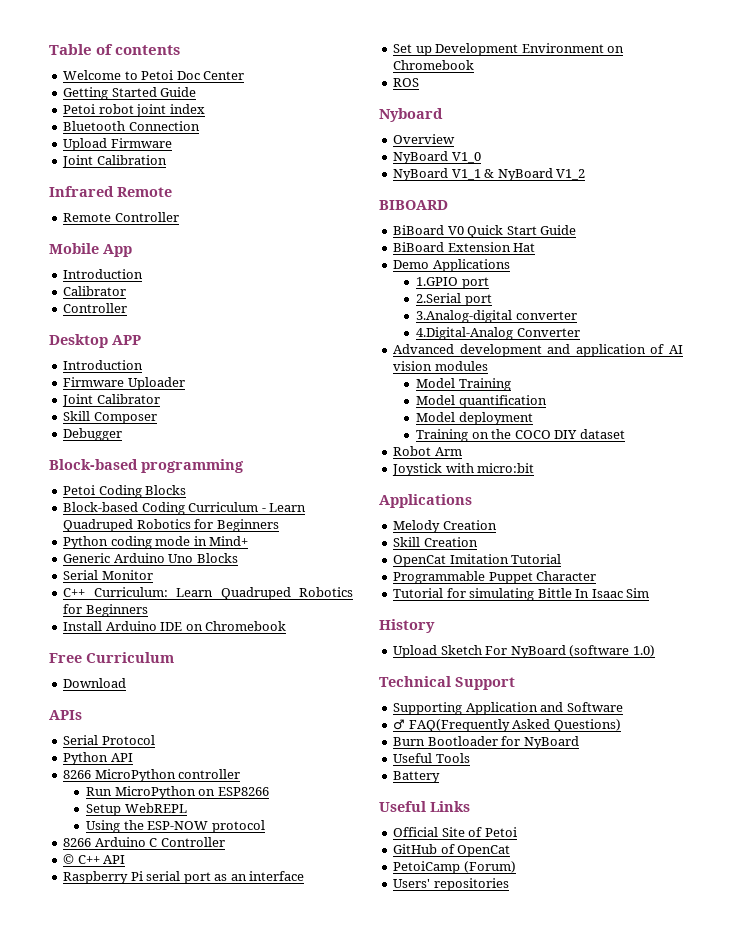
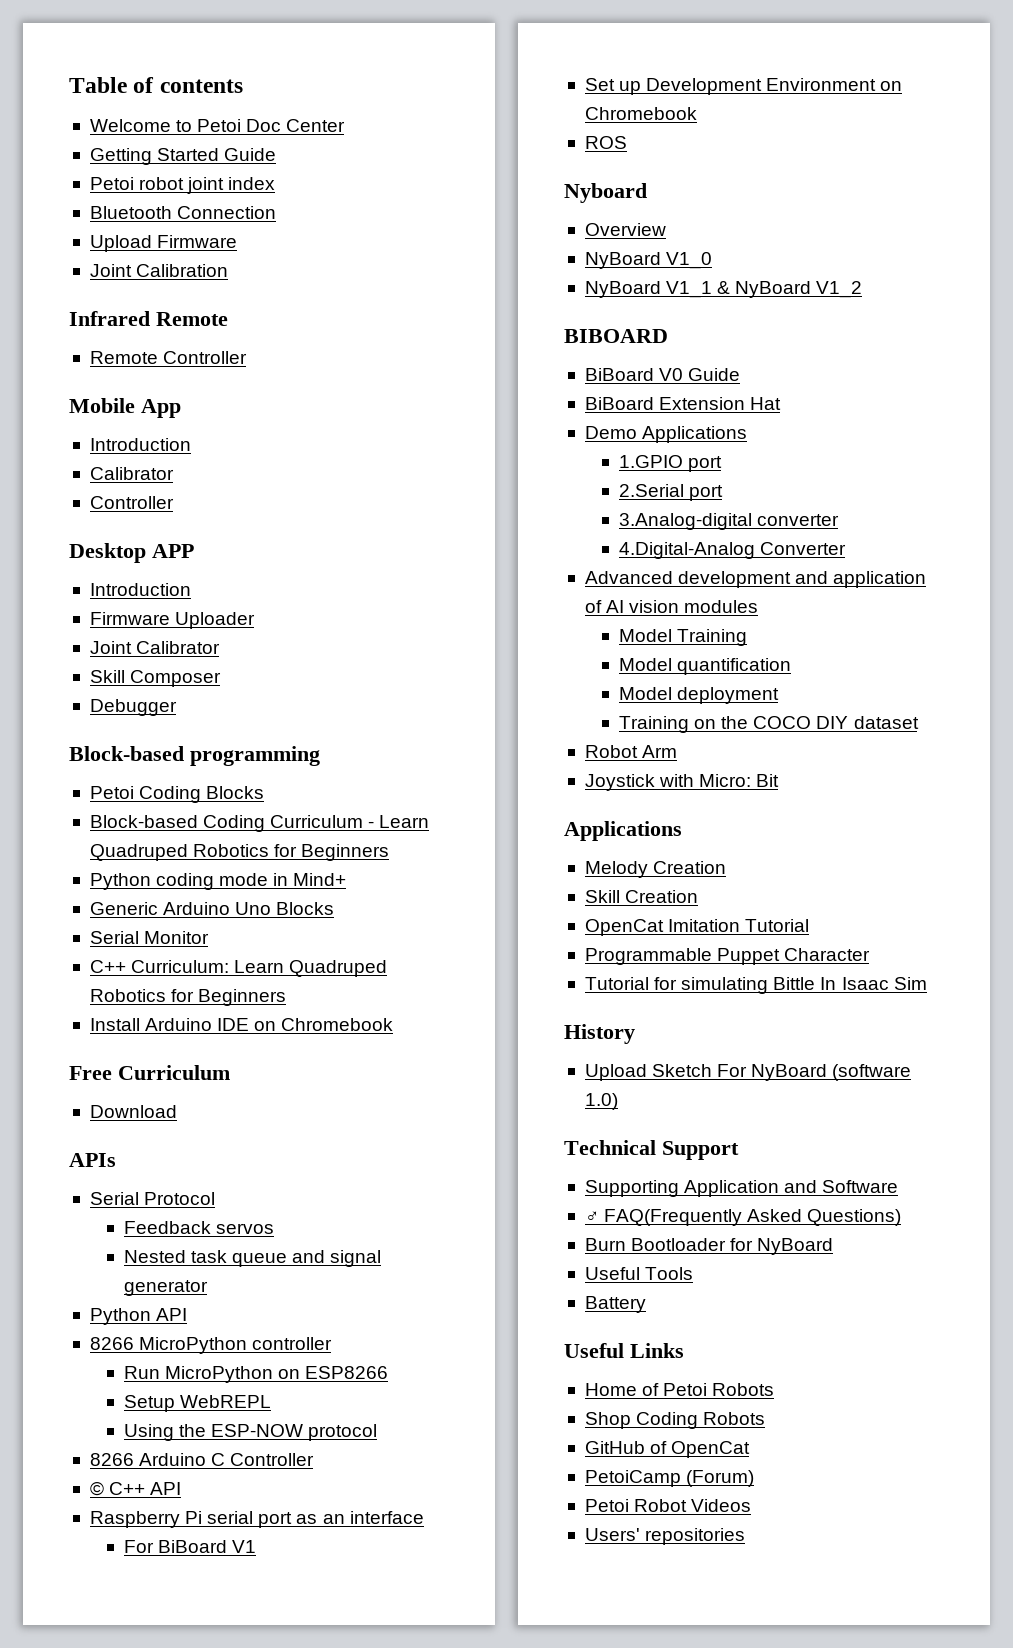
(155, 740) none -> [123,1221,274,1234] [123,1250,382,1267] [123,1280,208,1296] // Feedback servos // Nested task queue and signal generator
(305, 876) none -> [123,1540,257,1553] // For BiBoard V1
[467,225,537,238] Quick Start -> (684, 374) none
[477,463,535,473] micro:bit -> [699,774,780,787] Micro: Bit
[393,827,465,837] Official Site -> [584,1383,637,1396] Home
(517, 832) none -> [712,1383,775,1396] [584,1412,766,1429] Robots // Shop Coding Robots
(516, 867) none -> [584,1499,752,1512] // Petoi Robot Videos

